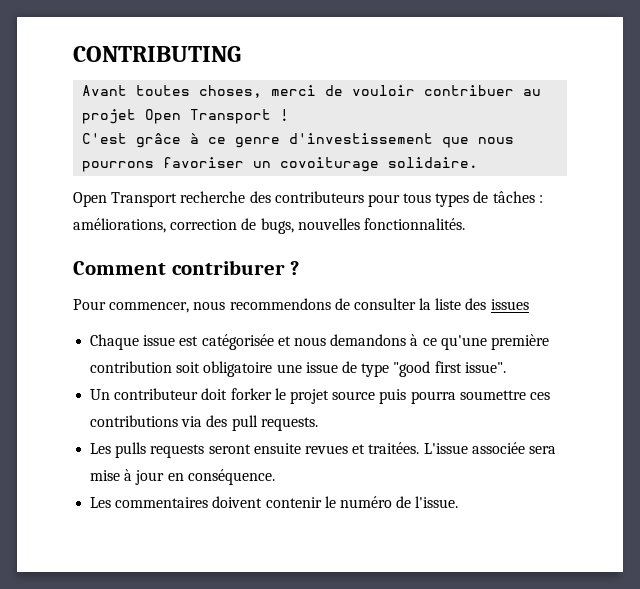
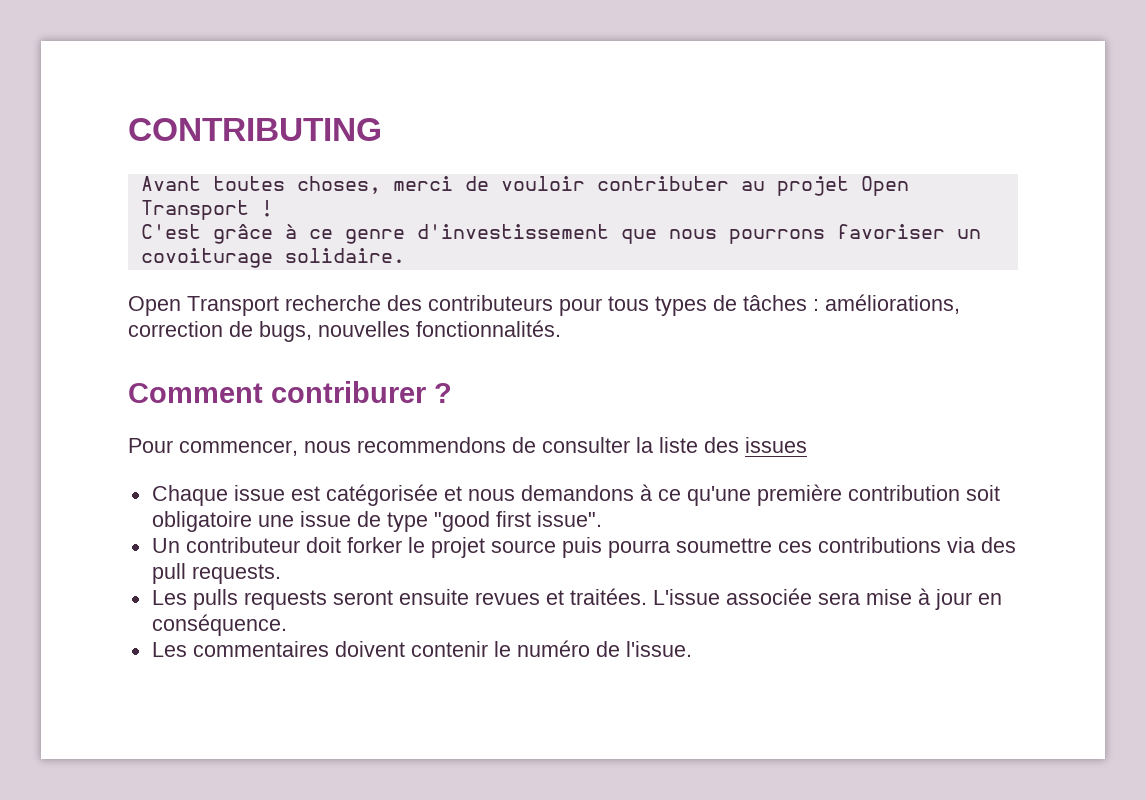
[424,85,515,96] contribuer -> [596,176,729,191] contributer

